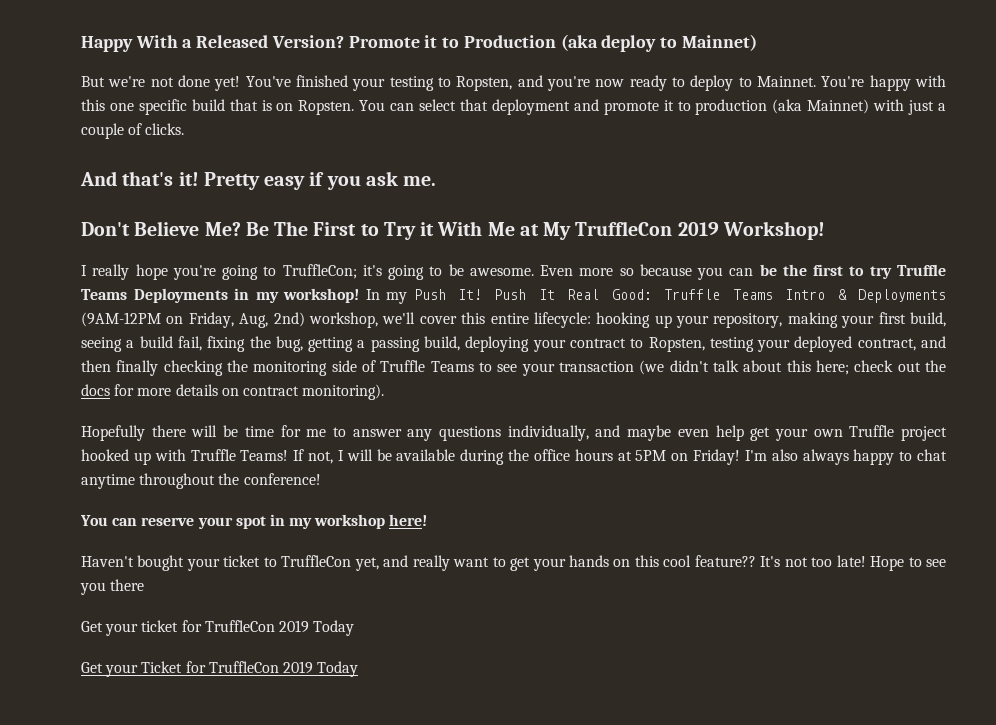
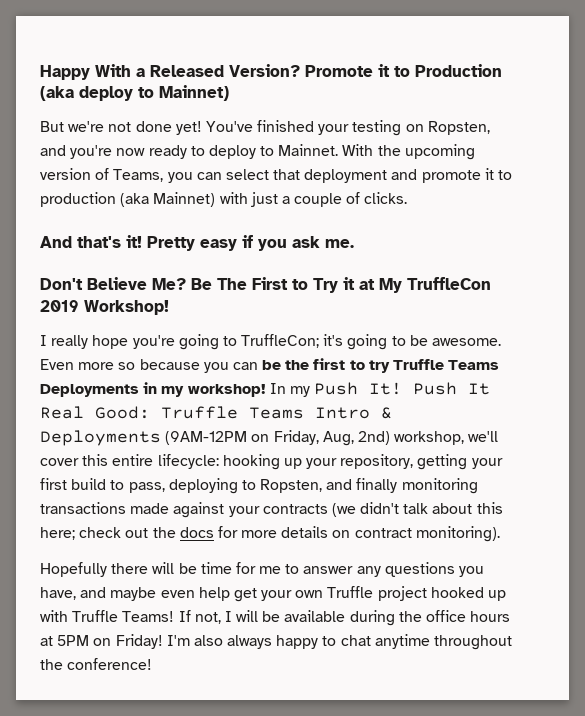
[437,77,451,87] to -> [405,124,424,132] on
[821,75,947,91] [81,99,386,115] You're happy with this one specific build that is on Ropsten. You -> [342,144,475,160] [40,168,193,183] With the upcoming version of Teams, you
[437,221,515,236] With Me -> (355, 283) none
[787,312,838,328] making -> [417,454,468,470] getting
[910,312,947,327] [81,336,946,352] [81,360,634,376] build, seeing a build fail, fixing the bug, getting a passing build, deploying your contract to Ropsten, testing your deployed contract, and then finally checking the monitoring side of Truffle Teams to see your transaction -> [71,478,478,494] [40,502,328,518] build to pass, deploying to Ropsten, and finally monitoring transactions made against your contracts
[507,425,589,441] individually, -> [459,566,485,577] [40,587,76,600] you have,
[80,514,428,529] [81,555,947,571] [80,579,145,595] [81,620,355,636] [81,661,359,677] // You can reserve your spot in my workshop here! // Haven't bought your ticket to TruffleCon yet, and really want to get your hands on this cool feature?? It's not too late! Hope to see you there // Get your ticket for TruffleCon 2019 Today // Get your Ticket for TruffleCon 2019 Today -> (153, 664) none

